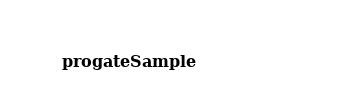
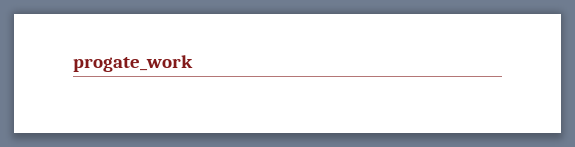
[62,55,196,70] progateSample -> [73,55,193,72] progate_work

